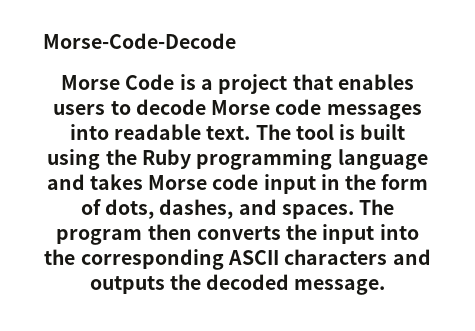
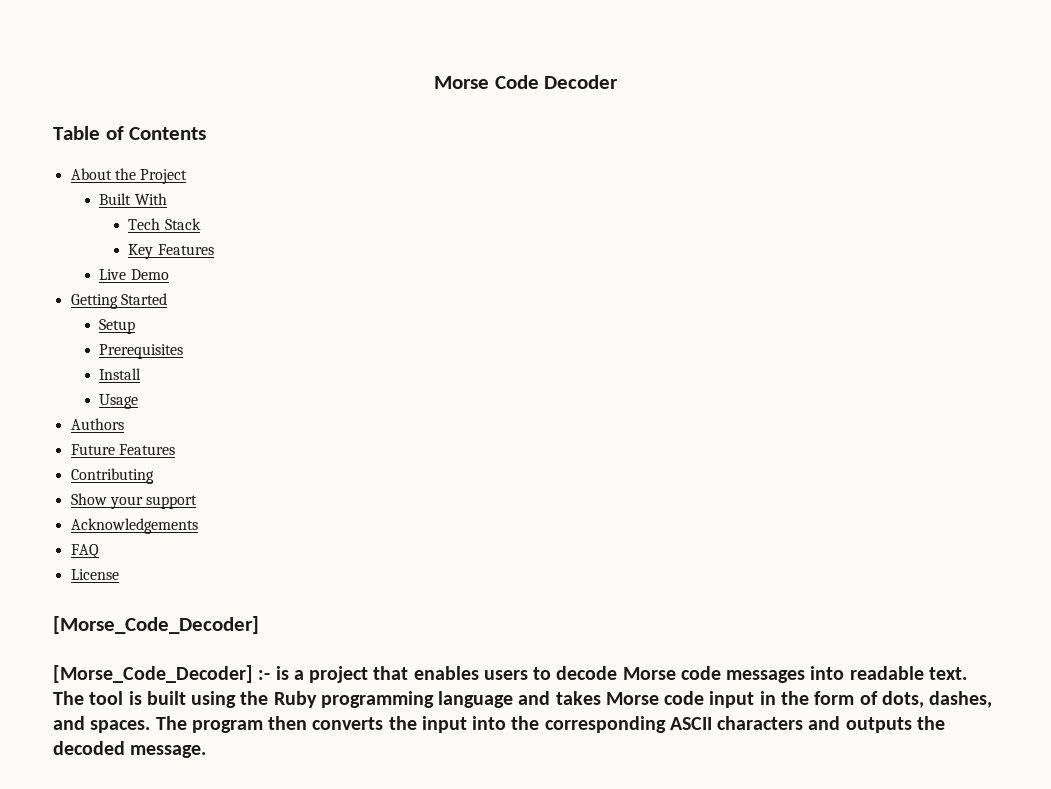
[43,33,236,49] Morse-Code-Decode // -> (433, 82) none
(175, 82) none -> [544,75,619,89] [53,126,207,140] [70,168,188,184] [99,193,167,205] [128,218,201,230] [128,244,214,259] [99,269,169,280] [70,293,167,309] [99,319,136,334] [99,344,184,359] [99,368,142,380] [99,394,139,409] [70,418,124,430] [70,444,175,455] [70,468,154,484] [70,493,198,509] [70,518,198,534] [70,544,99,558] [70,569,119,580] [53,616,259,634] [53,665,271,683] Decoder // Table of Contents // About the Project // Built With // Tech Stack // Key Features // Live Demo // Getting Started // Setup // Prerequisites // Install // Usage // Authors // Future Features // Contributing // Show your support // Acknowledgements // FAQ // License // [Morse_Code_Decoder] // [Morse_Code_Decoder] :-

